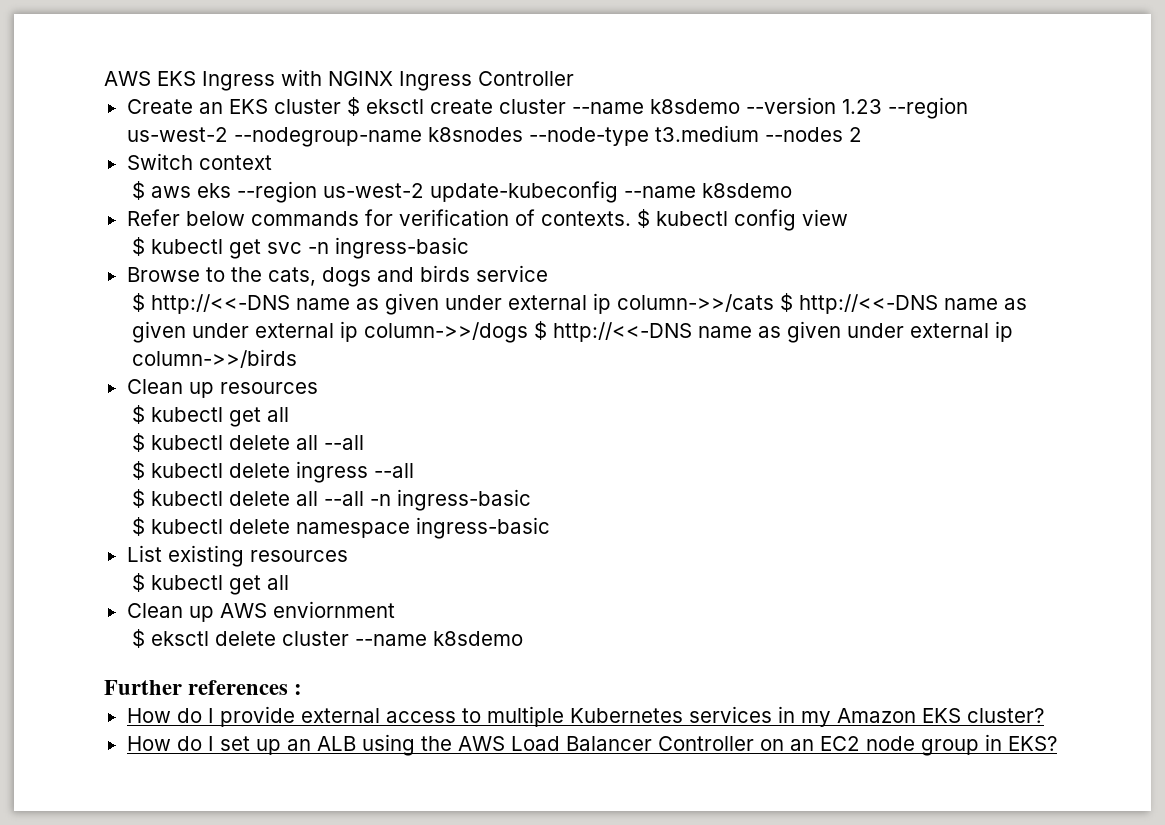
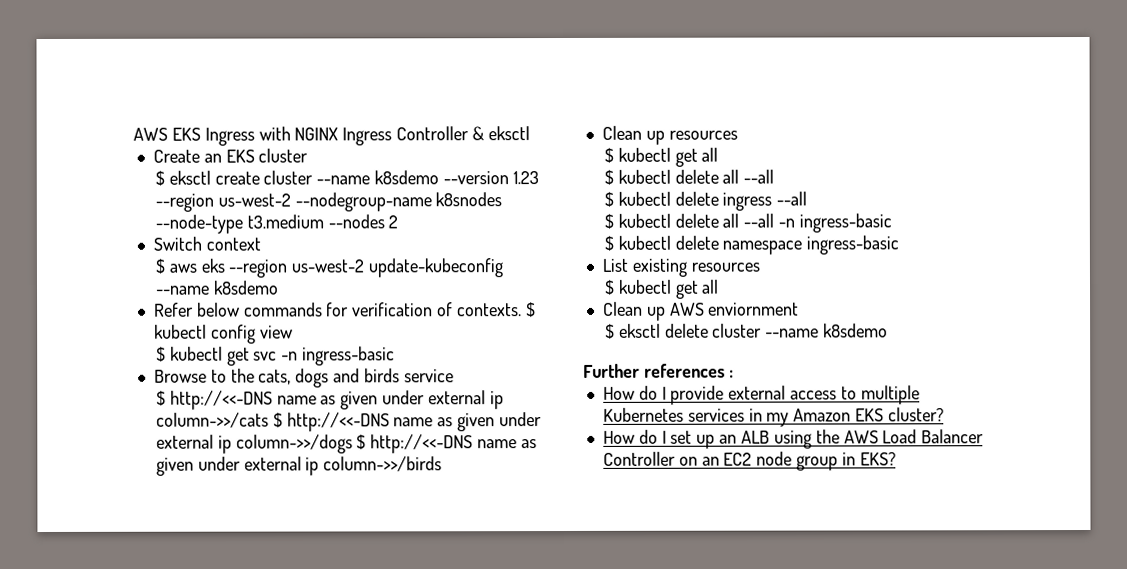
(574, 78) none -> [472,126,530,141] & eksctl
(341, 106) none -> (309, 155) //

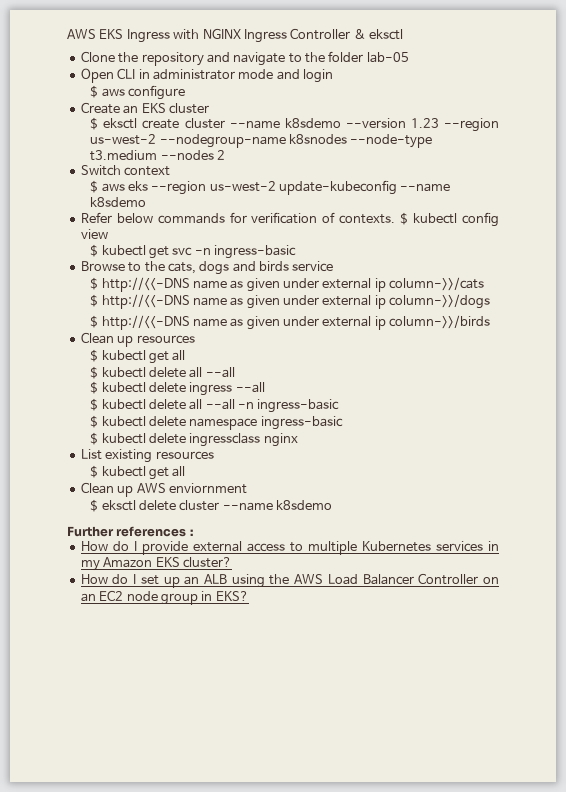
(530, 133) none -> [80,51,409,66] [80,68,333,83] [90,85,185,100] // Clone the repository and navigate to the folder lab-05 // Open CLI in administrator mode and login // $ aws configure
(269, 420) none -> (485, 284) //
(353, 444) none -> (491, 301) //
(900, 245) none -> [90,432,298,447] // $ kubectl delete ingressclass nginx

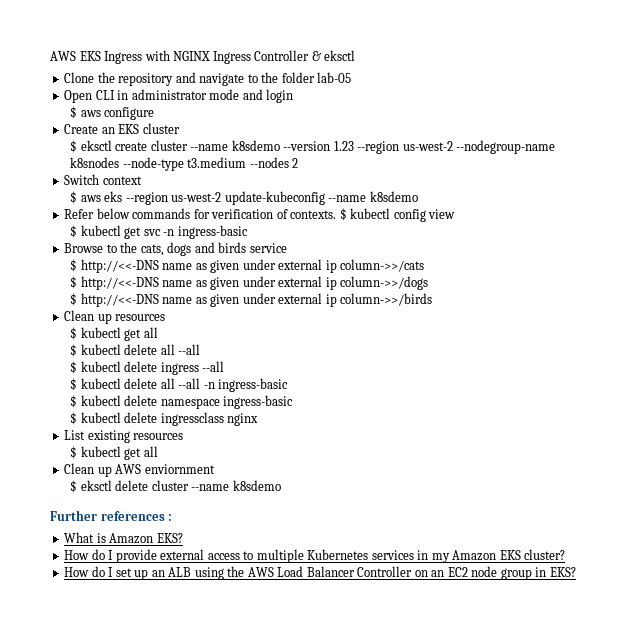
(193, 532) none -> [64,532,183,544] // What is Amazon EKS?

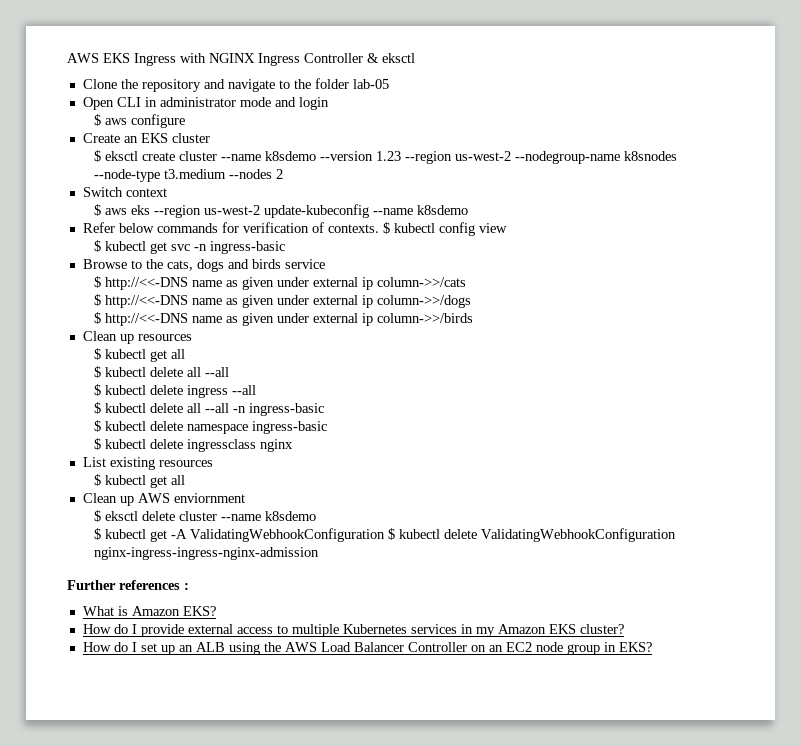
(281, 485) none -> [93,528,676,542] [93,547,319,560] // $ kubectl get -A ValidatingWebhookConfiguration $ kubectl delete ValidatingWebhookConfiguration nginx-ingress-ingress-nginx-admission

